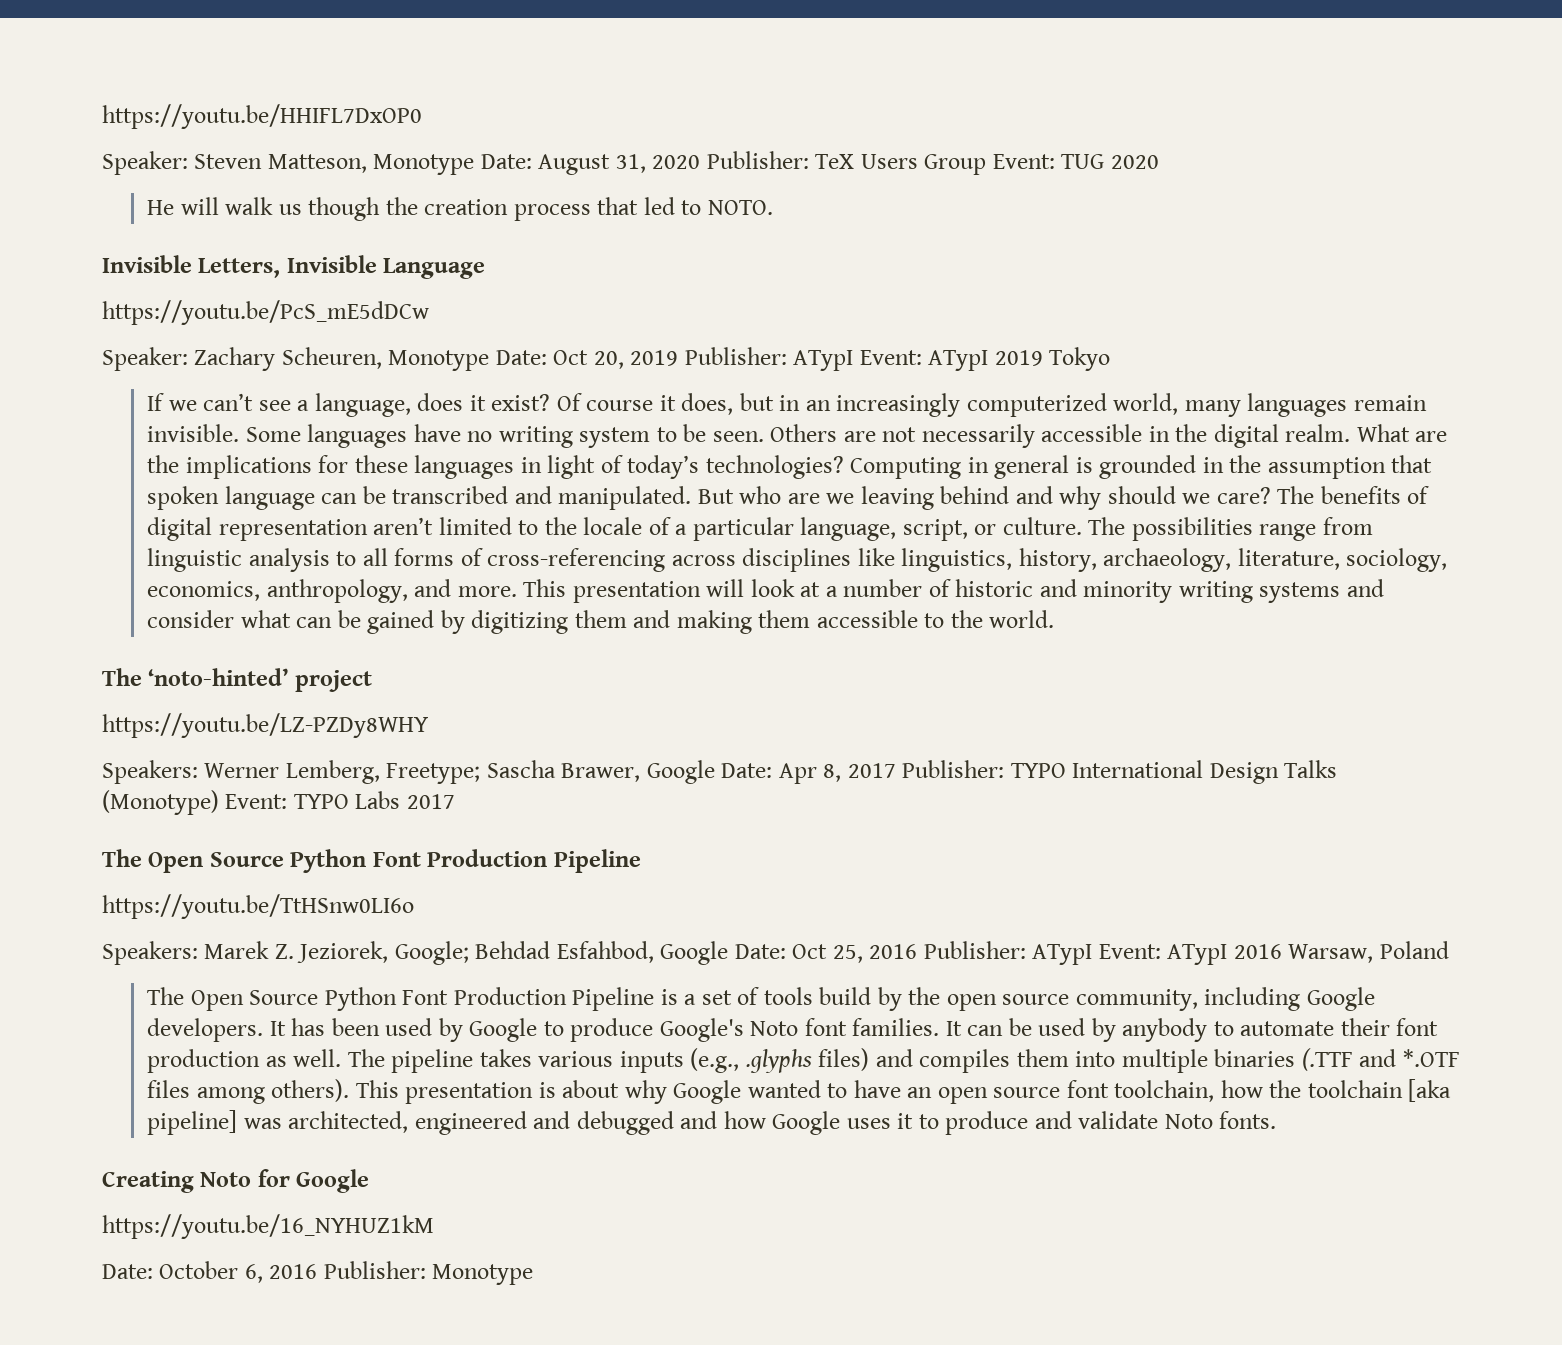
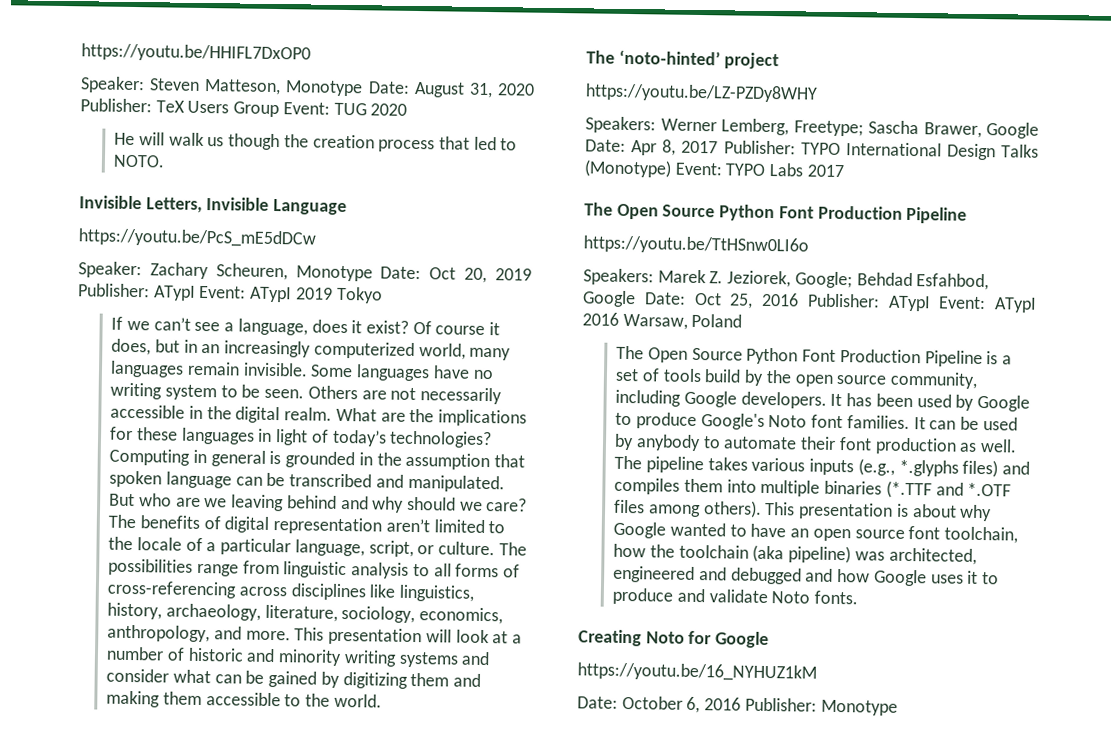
[745,1049,812,1073] .glyphs -> [898,459,959,477] *.glyphs
[1301,1048,1353,1071] (.TTF -> [885,480,932,499] (*.TTF
[1408,1079,1452,1102] [147,1110,238,1135] [aka pipeline] -> [752,544,852,564] (aka pipeline)

